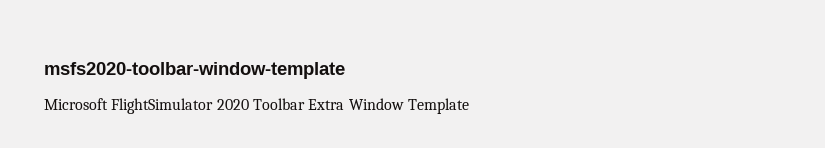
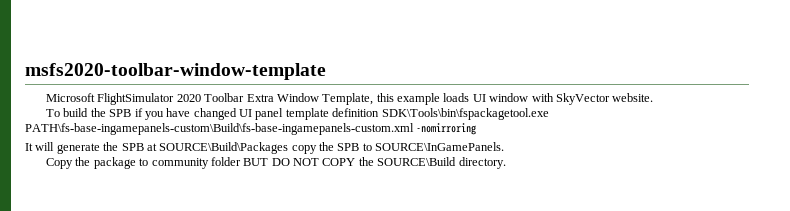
[407,98,469,114] Template -> [322,93,654,105] [46,108,549,120] [25,123,477,135] [25,142,505,154] [46,157,506,169] Template, this example loads UI window with SkyVector website. // To build the SPB if you have changed UI panel template definition SDK\Tools\bin\fspackagetool.exe PATH\fs-base-ingamepanels-custom\Build\fs-base-ingamepanels-custom.xml -nomirroring // It will generate the SPB at SOURCE\Build\Packages copy the SPB to SOURCE\InGamePanels. // Copy the package to community folder BUT DO NOT COPY the SOURCE\Build directory.

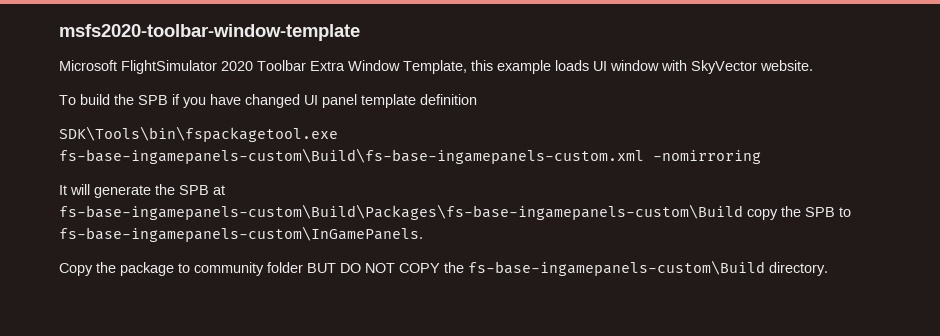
[381,108,549,120] [25,123,414,135] SDK\Tools\bin\fspackagetool.exe PATH\fs-base-ingamepanels-custom\Build\fs-base-ingamepanels-custom.xml -> [59,126,338,142] [59,148,644,164] // SDK\Tools\bin\fspackagetool.exe fs-base-ingamepanels-custom\Build\fs-base-ingamepanels-custom.xml
[159,142,289,154] SOURCE\Build\Packages -> [59,204,743,220] fs-base-ingamepanels-custom\Build\Packages\fs-base-ingamepanels-custom\Build
[375,142,505,151] SOURCE\InGamePanels. -> [59,226,423,242] fs-base-ingamepanels-custom\InGamePanels.
[377,157,457,166] SOURCE\Build -> [468,260,765,276] fs-base-ingamepanels-custom\Build

